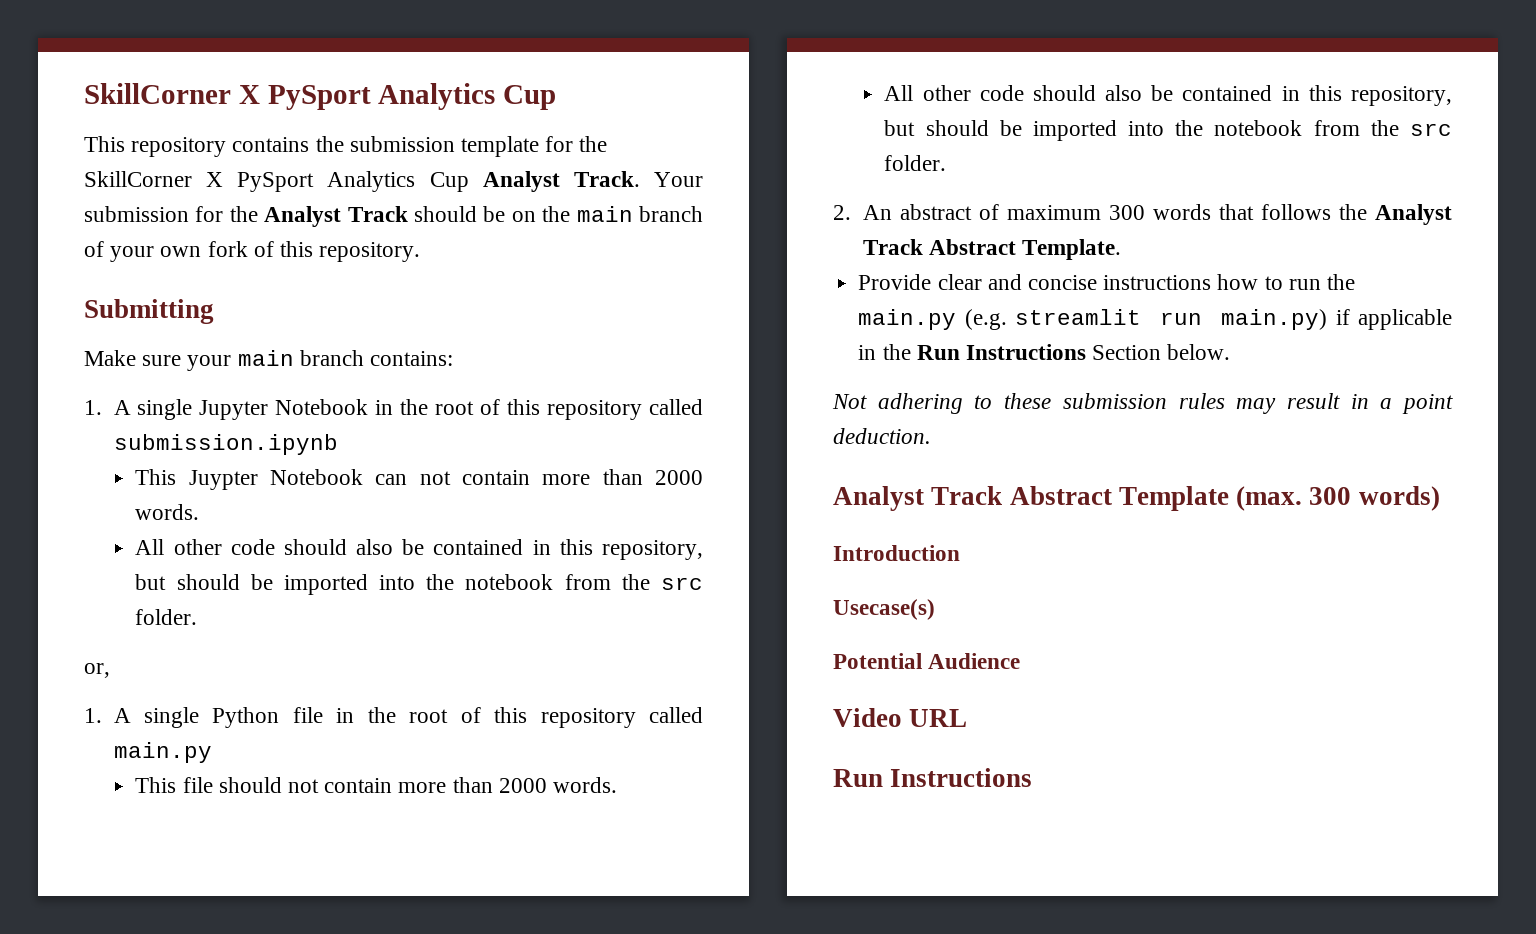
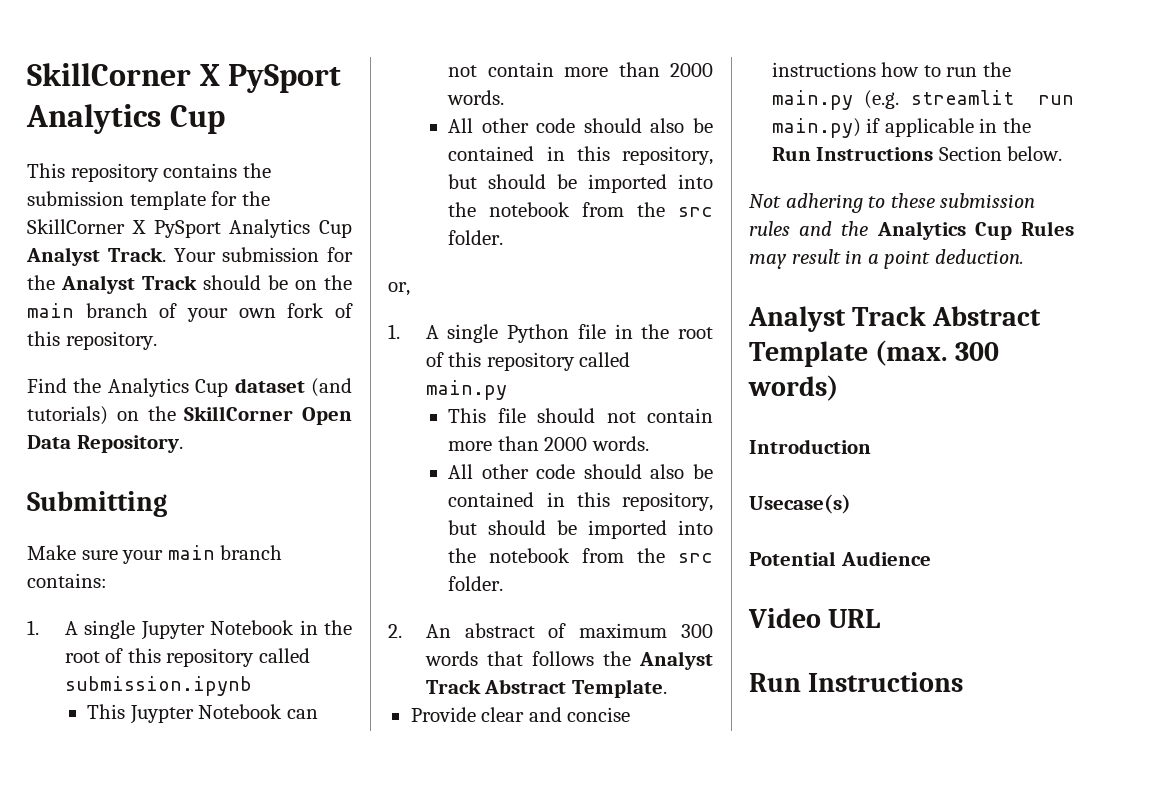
(421, 252) none -> [27,378,353,397] [27,406,352,425] [27,435,183,453] // Find the Analytics Cup dataset (and tutorials) on the SkillCorner Open Data Repository.
(1225, 401) none -> [799,221,1074,240] and the Analytics Cup Rules

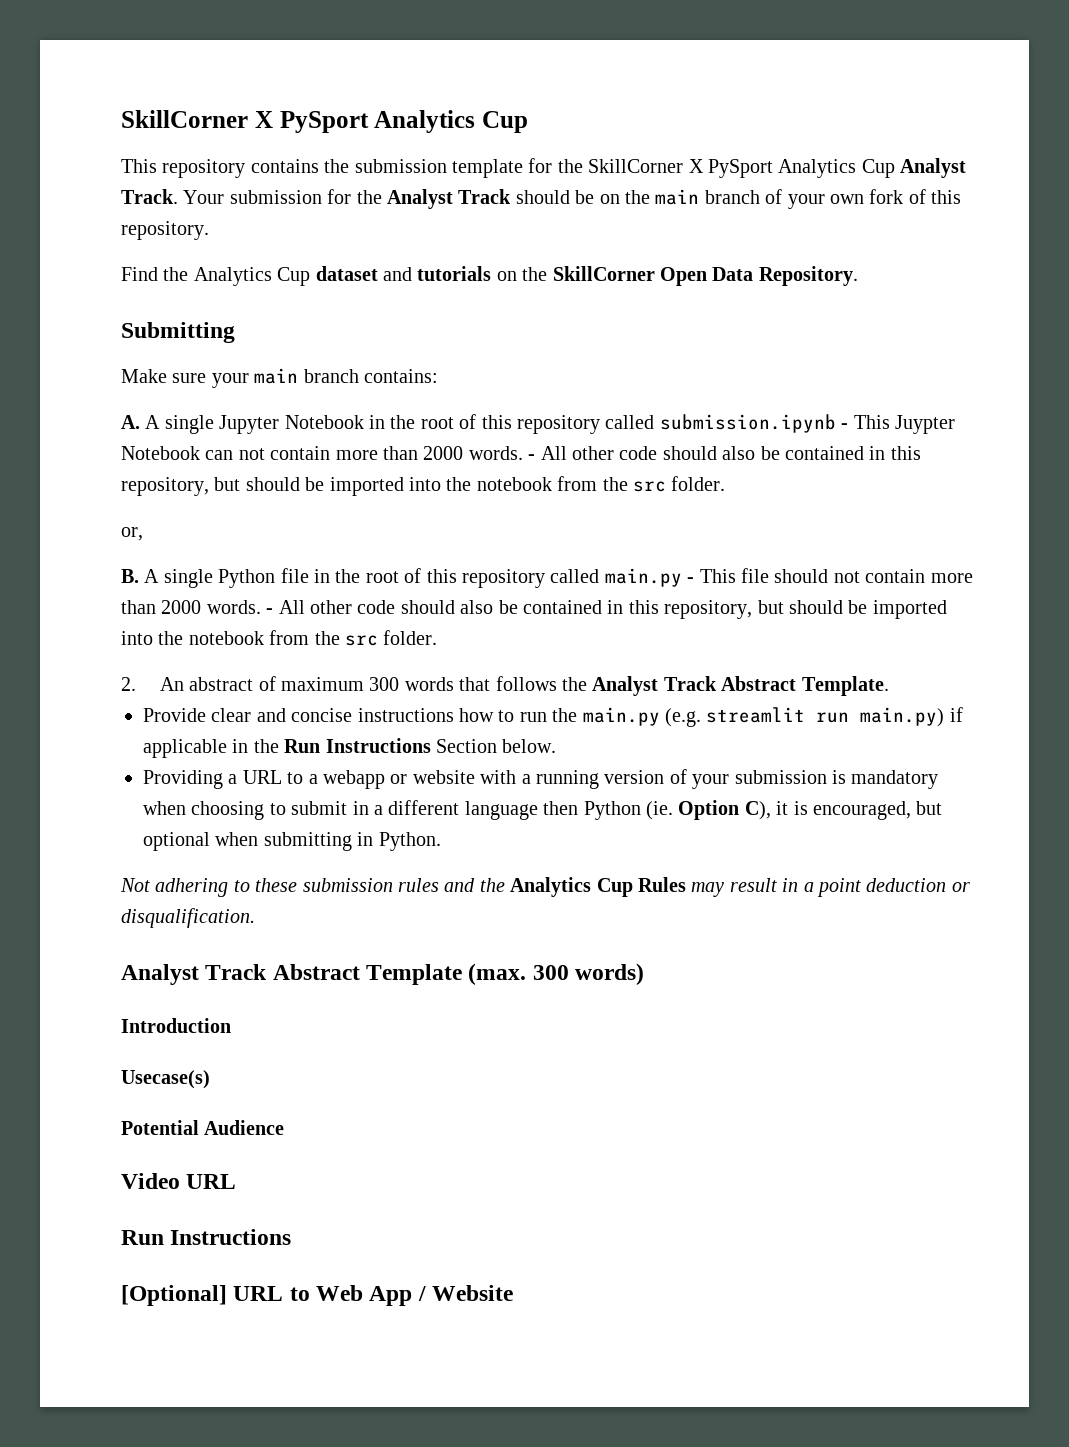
[311,378,353,397] [27,406,108,425] (and tutorials) -> [383,266,492,281] and tutorials
[27,620,39,635] 1. -> [121,415,140,429] A.
(252, 686) // -> [841,423,849,429] -
(505, 97) // -> [528,454,536,460] -
[388,324,400,339] 1. -> [121,569,139,583] B.
(507, 390) // -> [687,577,695,583] -
(649, 443) // -> [266,608,274,614] -
(1063, 153) none -> [143,769,939,789] [143,800,943,820] [143,832,441,851] // Providing a URL to a webapp or website with a running version of your submission is mandatory when choosing to submit in a different language then Python (ie. Option C), it is encouraged, but optional when submitting in Python.
[934,249,1024,264] deduction. -> [866,878,970,892] [121,908,255,928] deduction or disqualification.
(964, 682) none -> [121,1285,514,1306] // [Optional] URL to Web App / Website

